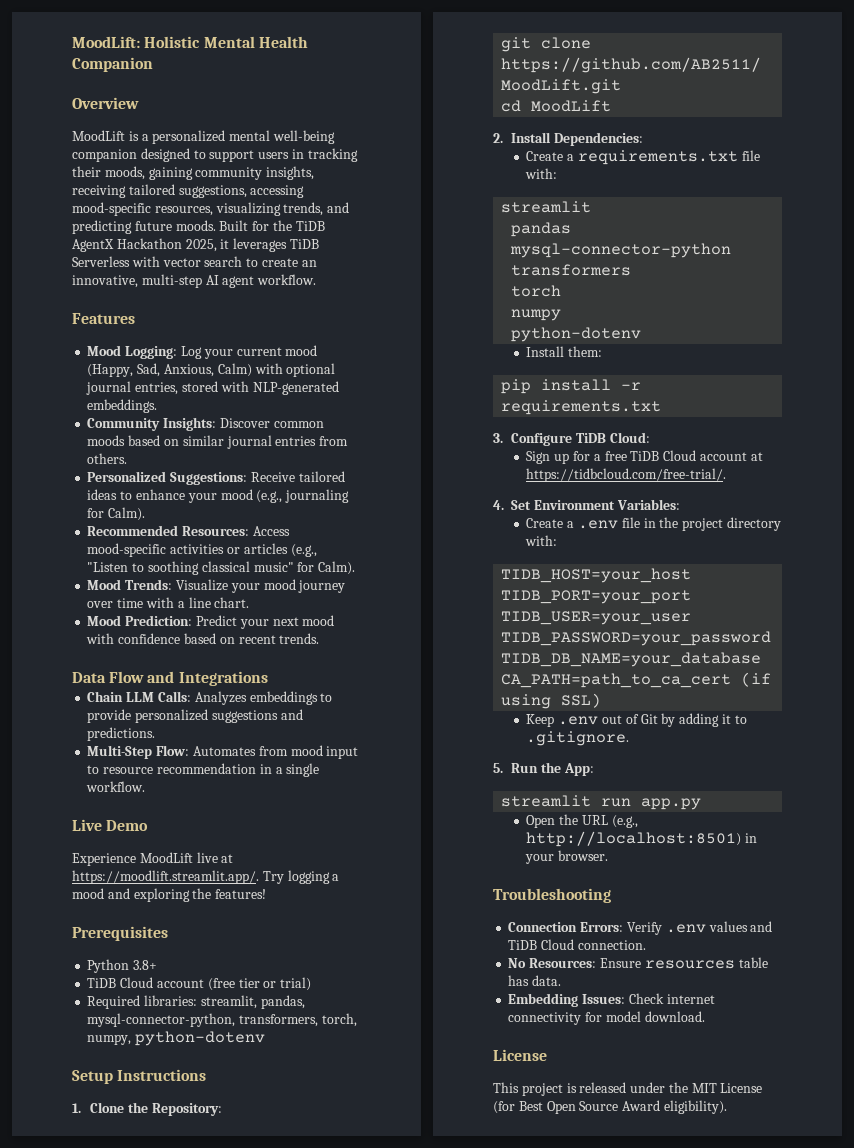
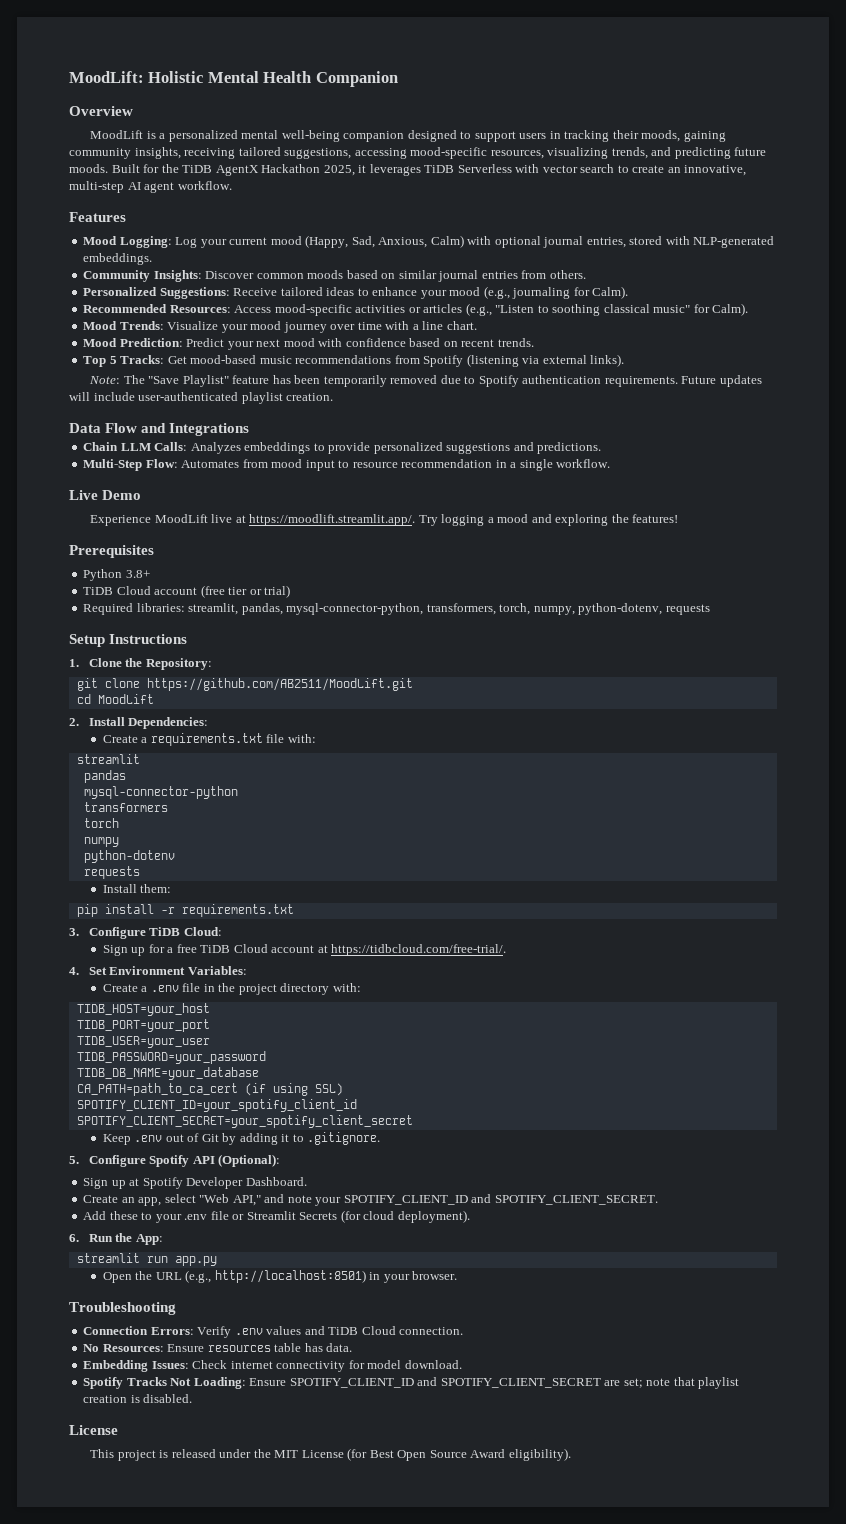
(320, 638) none -> [83,354,625,367] [89,375,762,387] [69,392,334,404] // Top 5 Tracks: Get mood-based music recommendations from Spotify (listening via external links). // Note: The "Save Playlist" feature has been temporarily removed due to Spotify authentication requirements. Future updates will include user-authenticated playlist creation.
[135,1031,266,1046] python-dotenv -> [578,603,710,615] python-dotenv, requests
(642, 334) none -> [83,866,140,879] // requests
(602, 700) none -> [76,1099,357,1112] [76,1115,413,1128] // SPOTIFY_CLIENT_ID=your_spotify_client_id // SPOTIFY_CLIENT_SECRET=your_spotify_client_secret
(503, 768) none -> [88,1154,281,1167] [83,1177,307,1189] [83,1194,658,1206] [83,1210,470,1223] [69,1234,79,1242] Configure Spotify API (Optional): // Sign up at Spotify Developer Dashboard. // Create an app, select "Web API," and note your SPOTIFY_CLIENT_ID and SPOTIFY_CLIENT_SECRET. // Add these to your .env file or Streamlit Secrets (for cloud deployment). // 6.
(705, 1016) none -> [83,1377,740,1389] [83,1394,193,1403] // Spotify Tracks Not Loading: Ensure SPOTIFY_CLIENT_ID and SPOTIFY_CLIENT_SECRET are set; note that playlist creation is disabled.

